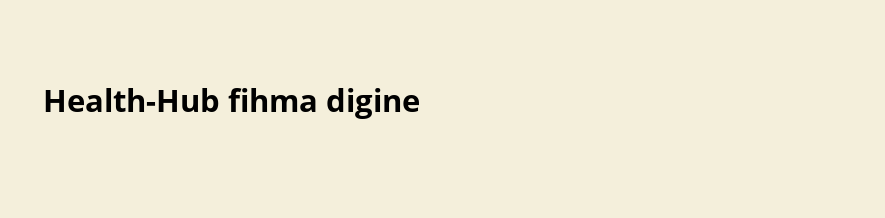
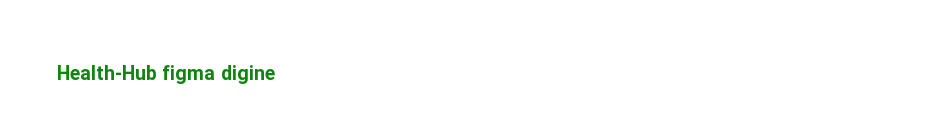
[228,88,319,112] fihma -> [162,65,216,84] figma

